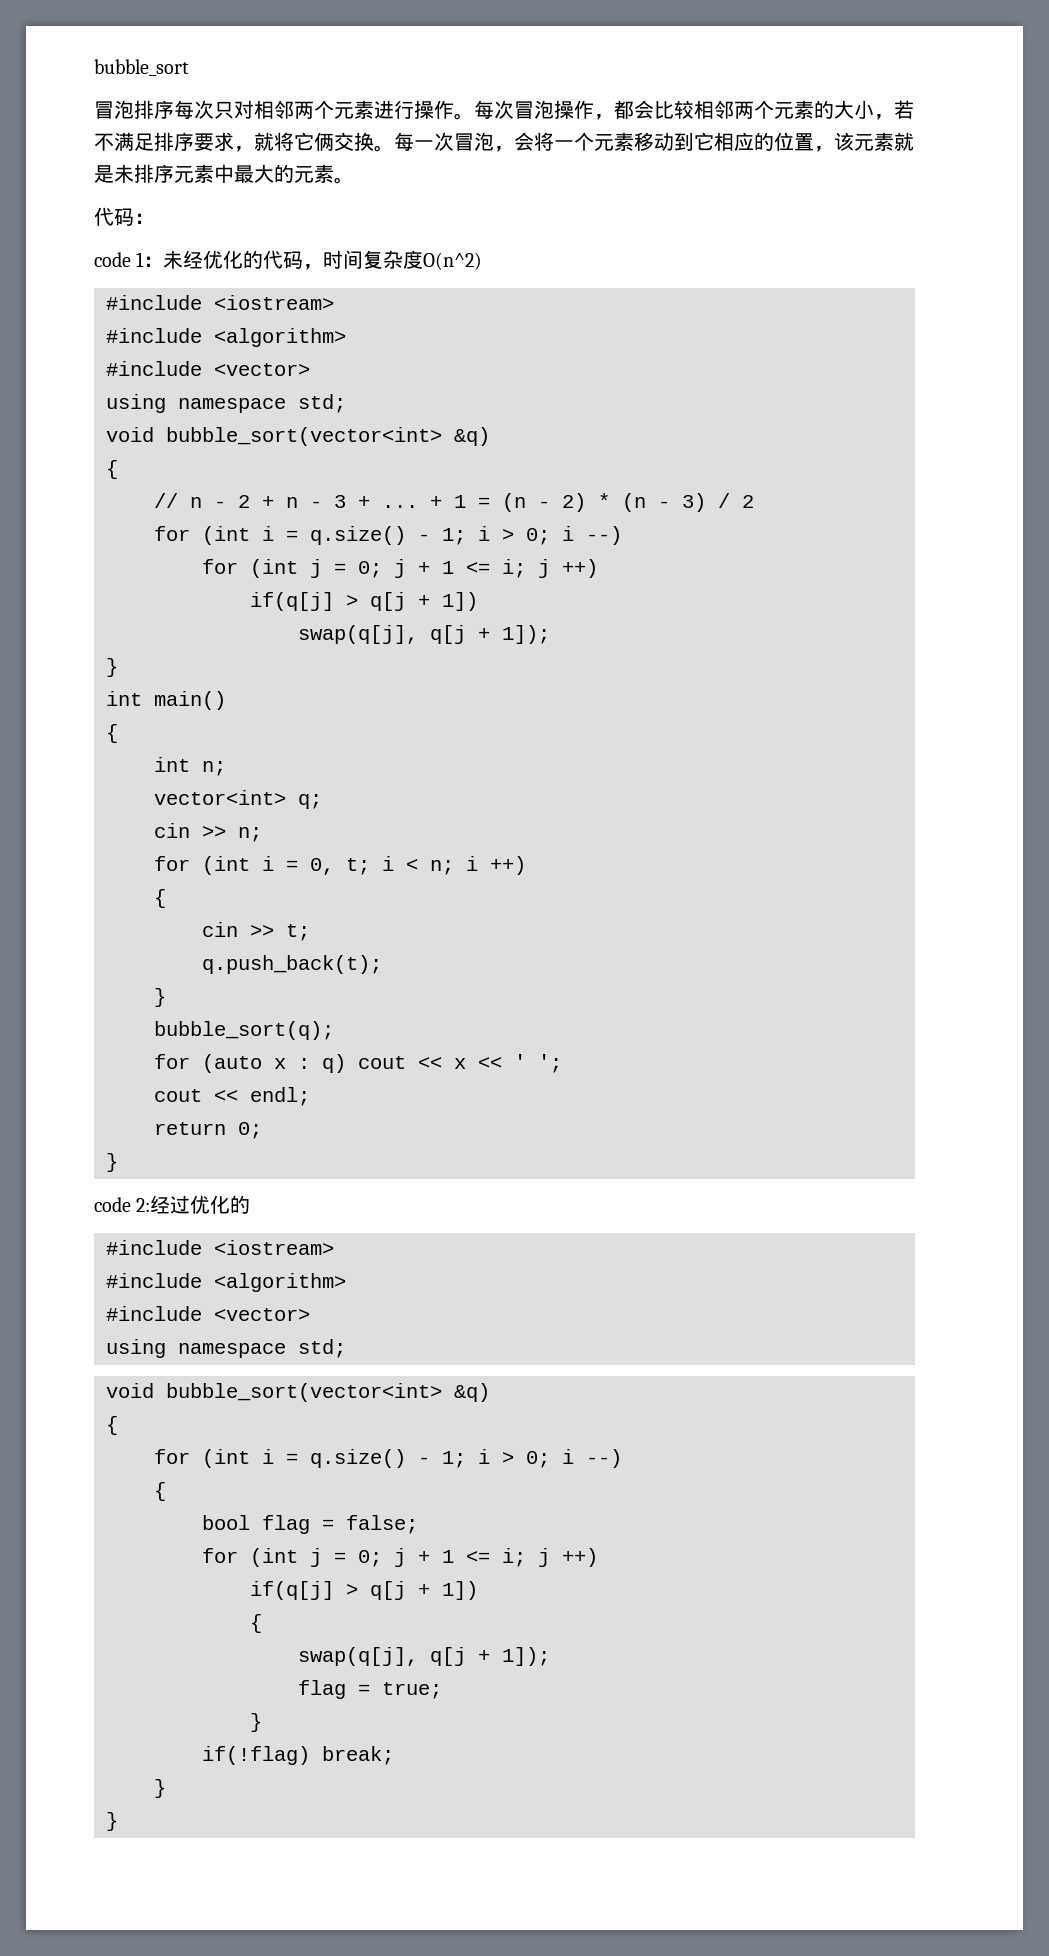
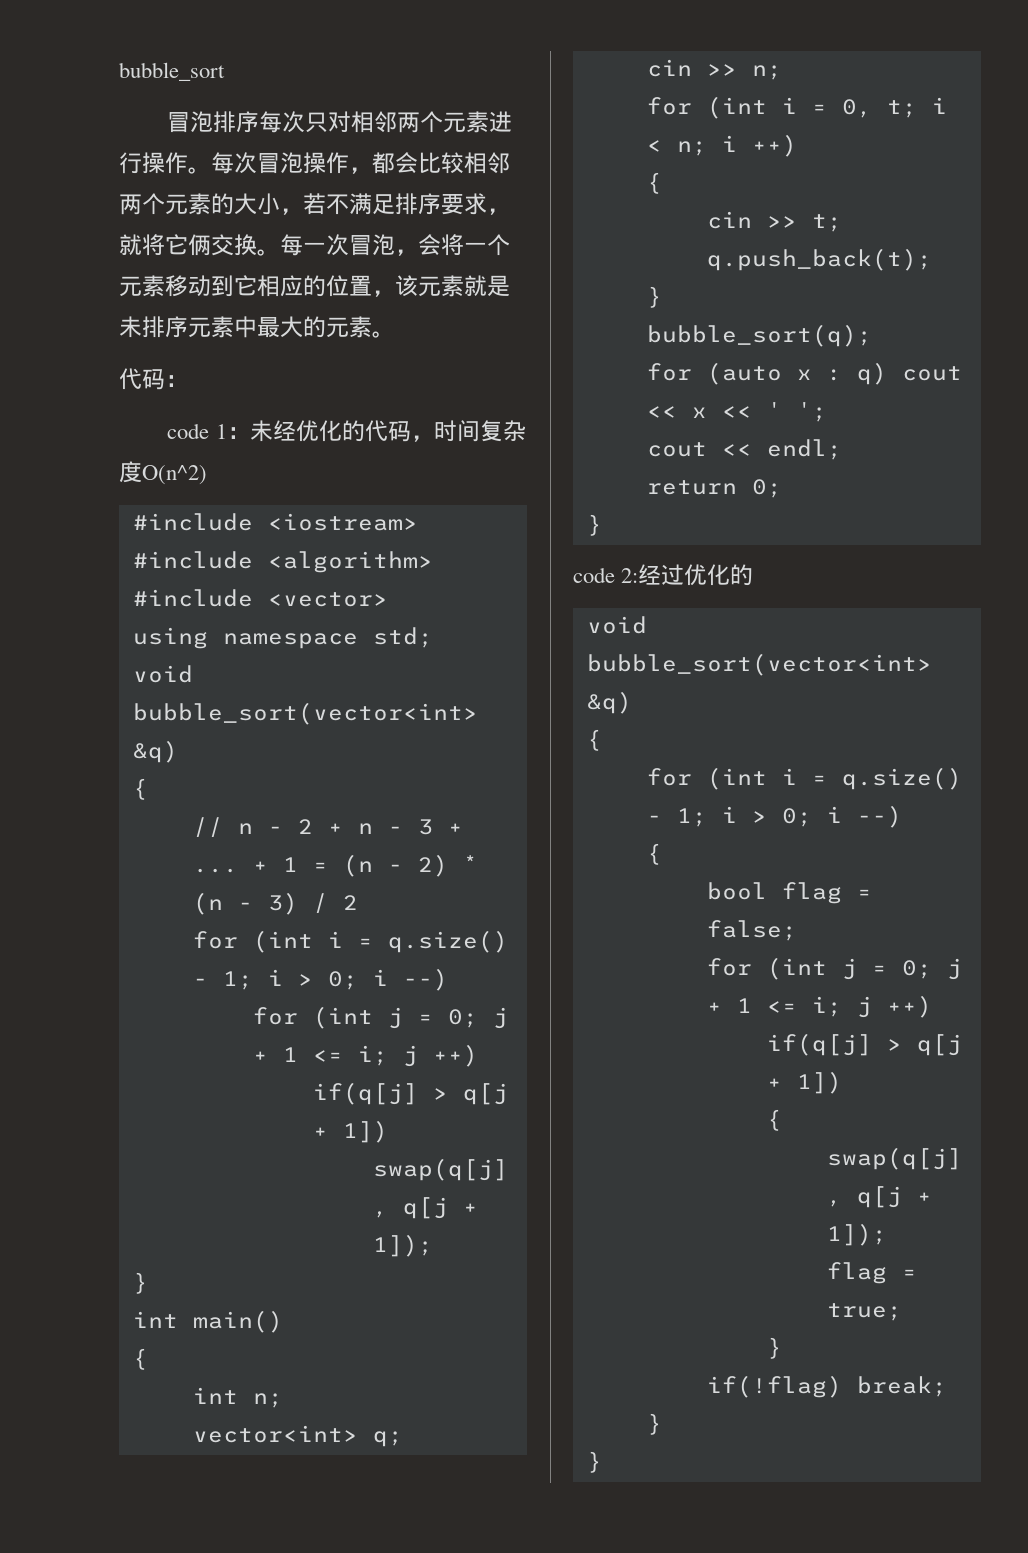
[106,1240,334,1255] [106,1273,346,1292] [106,1306,310,1321] [106,1339,346,1358] // #include <iostream> // #include <algorithm> // #include <vector> // using namespace std; -> (754, 575) none

